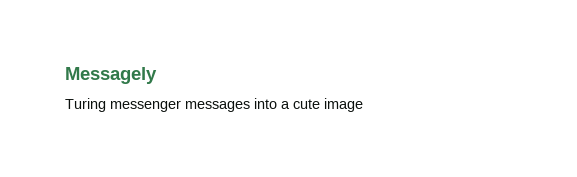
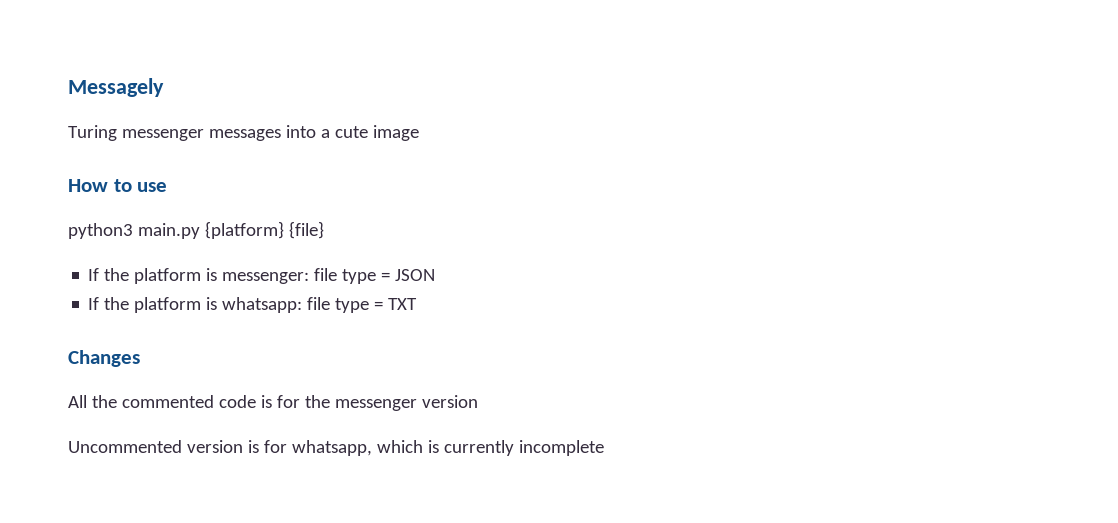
(363, 105) none -> [68,179,168,192] [68,221,324,239] [88,268,436,284] [88,297,418,313] [68,350,140,367] [68,395,478,411] [68,440,604,456] // How to use // python3 main.py {platform} {file} // If the platform is messenger: file type = JSON // If the platform is whatsapp: file type = TXT // Changes // All the commented code is for the messenger version // Uncommented version is for whatsapp, which is currently incomplete

